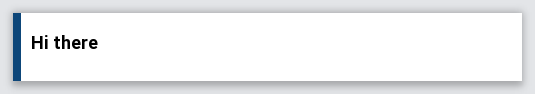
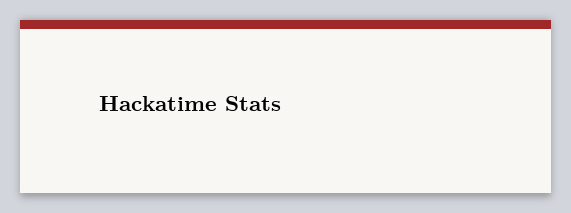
[31,35,98,49] Hi there -> [99,96,281,111] Hackatime Stats

